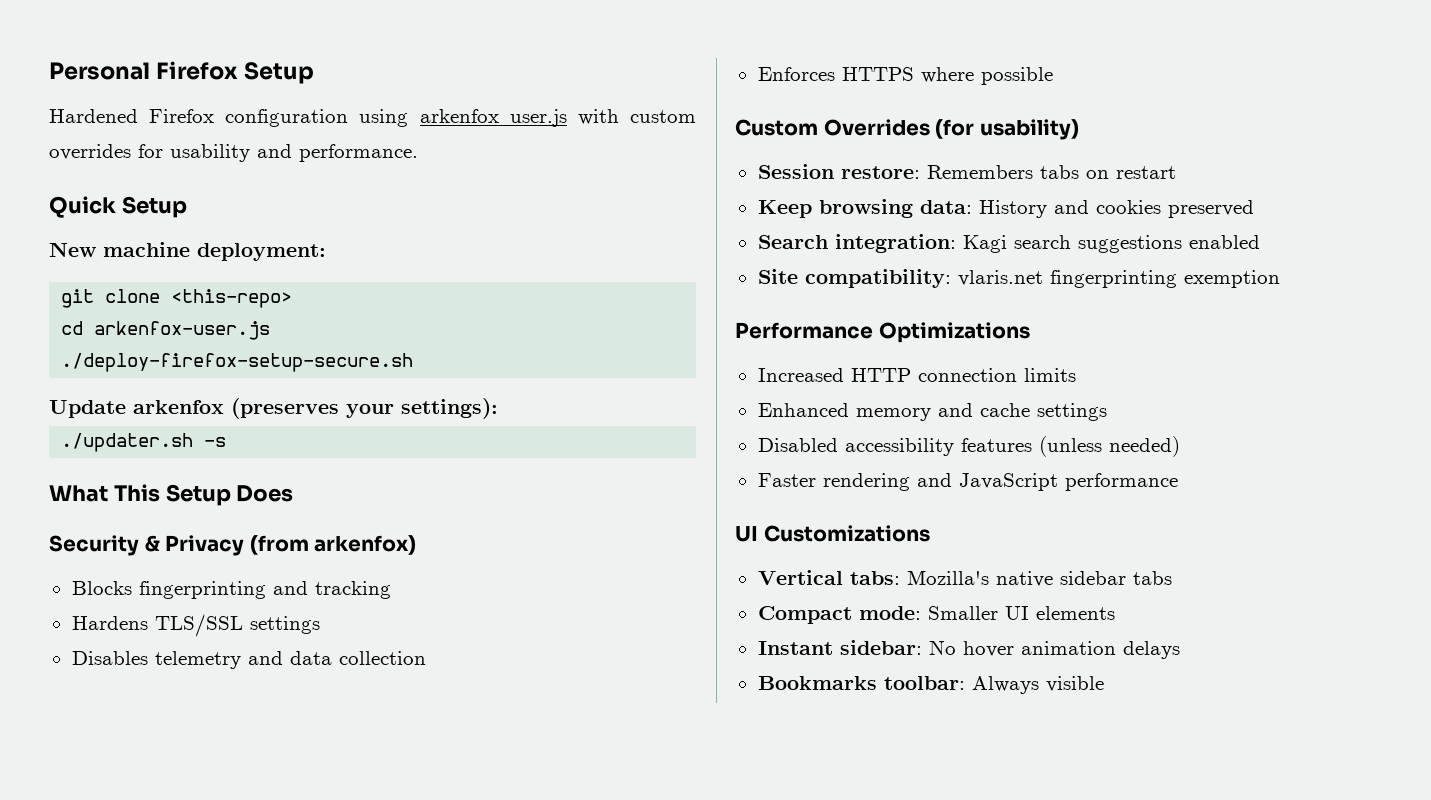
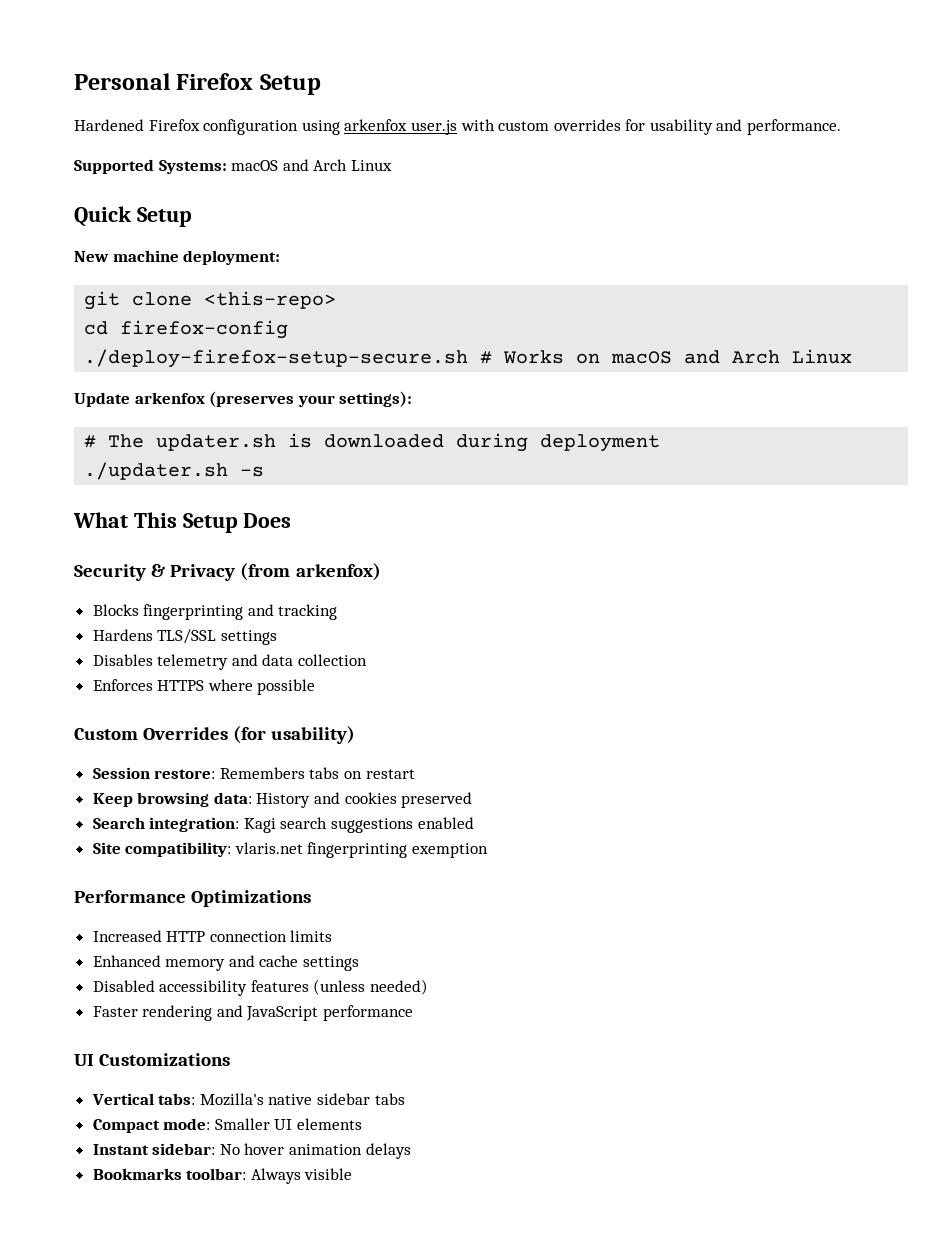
(418, 153) none -> [74,159,392,174] // Supported Systems: macOS and Arch Linux
[94,321,271,340] arkenfox-user.js -> [120,320,289,339] firefox-config
(414, 362) none -> [480,349,853,364] # Works on macOS and Arch Linux
(498, 408) none -> [84,433,661,452] // # The updater.sh is downloaded during deployment

